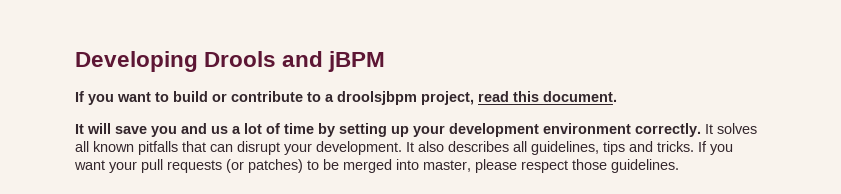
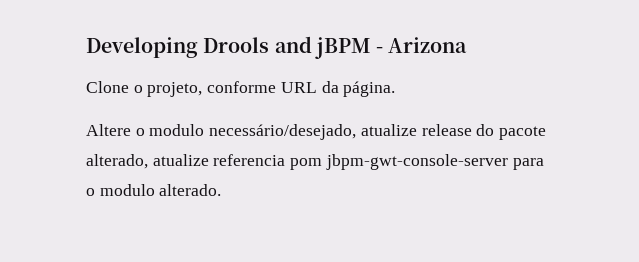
[75,91,617,105] [75,123,757,137] [75,141,733,155] [74,159,679,173] // If you want to build or contribute to a droolsjbpm project, read this document. // It will save you and us a lot of time by setting up your development environment correctly. It solves all known pitfalls that can disrupt your development. It also describes all guidelines, tips and tricks. If you want your pull requests (or patches) to be merged into master, please respect those guidelines. -> [376,37,468,53] [86,81,396,97] [86,124,547,140] [86,154,544,170] [86,184,222,196] - Arizona // Clone o projeto, conforme URL da página. // Altere o modulo necessário/desejado, atualize release do pacote alterado, atualize referencia pom jbpm-gwt-console-server para o modulo alterado.

